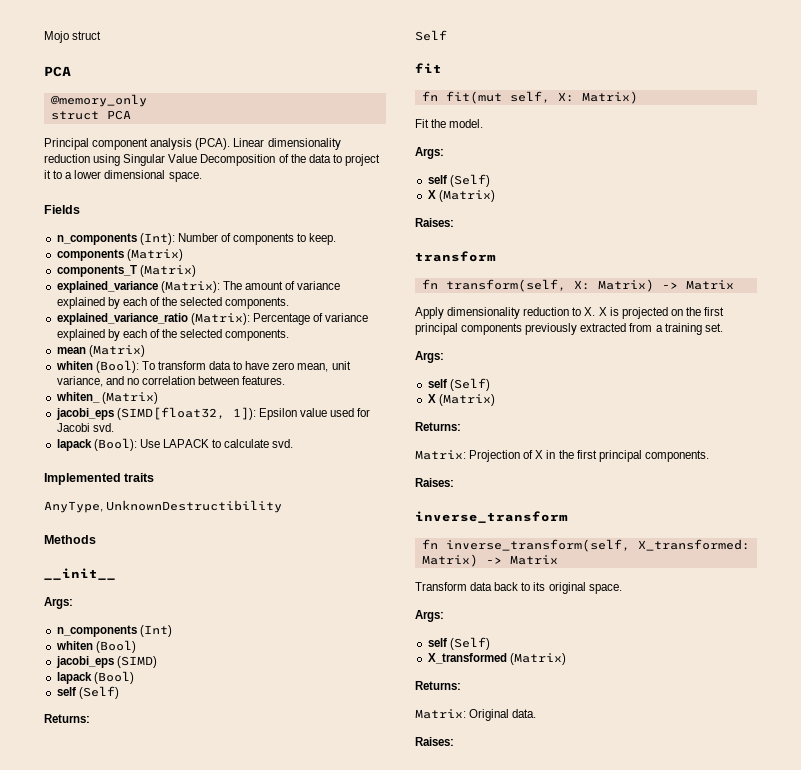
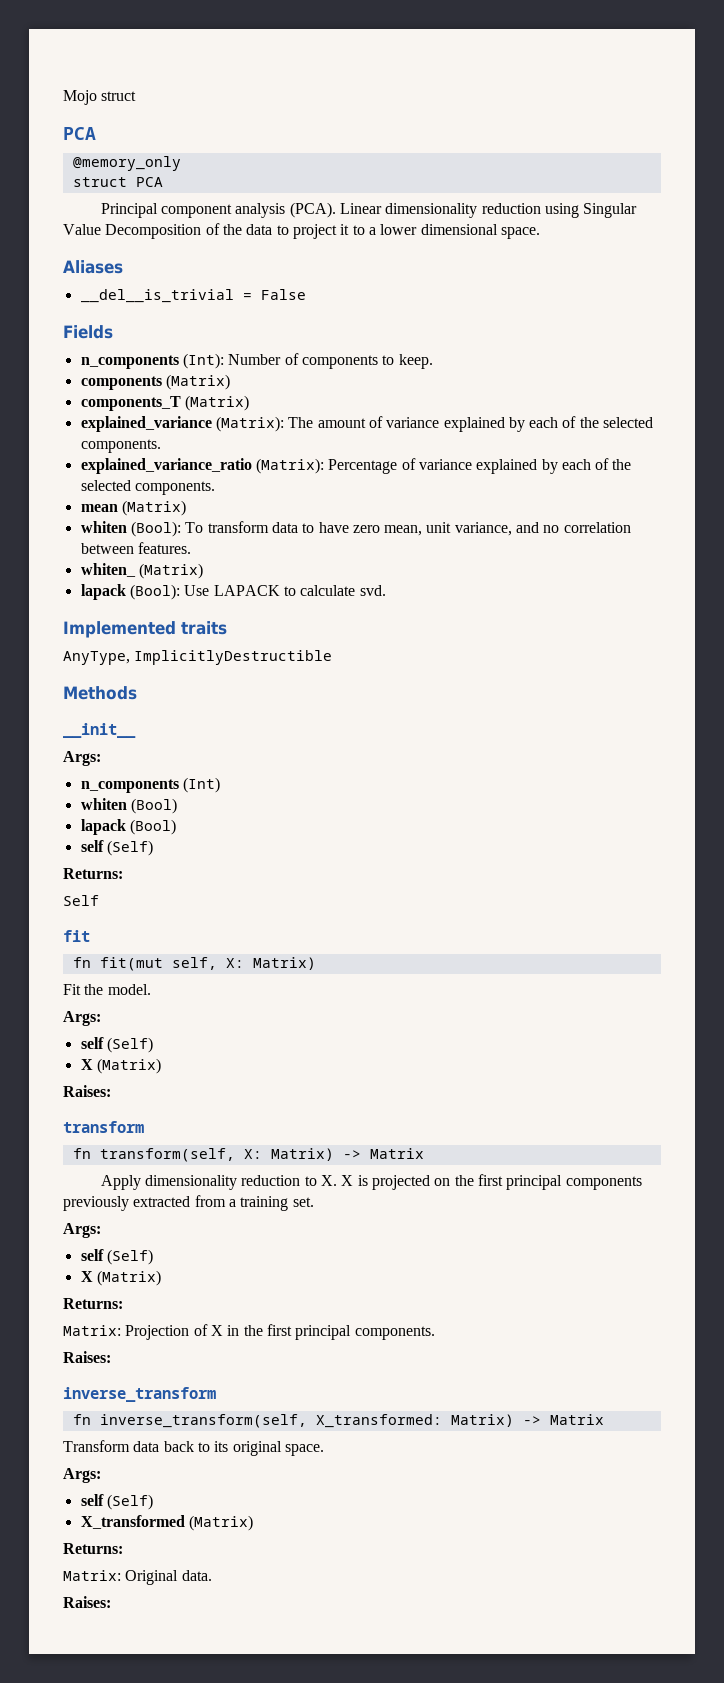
(202, 177) none -> [63,260,123,274] [80,289,306,303] // Aliases // __del__is_trivial = False
[55,407,371,420] [56,423,114,432] // jacobi_eps (SIMD[float32, 1]): Epsilon value used for Jacobi svd. -> (203, 571) none
[106,500,283,513] UnknownDestructibility -> [134,650,333,665] ImplicitlyDestructible
[55,656,157,668] // jacobi_eps (SIMD) -> (177, 806) none

